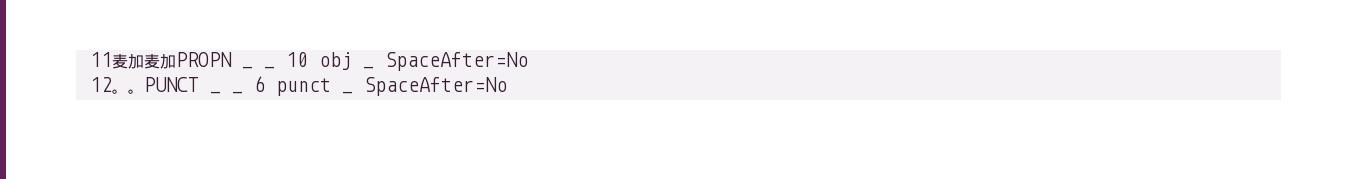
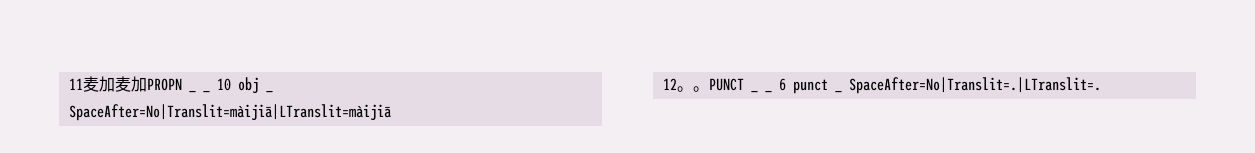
[385,52,529,71] SpaceAfter=No -> [69,104,392,121] SpaceAfter=No|Translit=màijiā|LTranslit=màijiā
[364,77,508,96] SpaceAfter=No -> [849,77,1102,94] SpaceAfter=No|Translit=.|LTranslit=.

